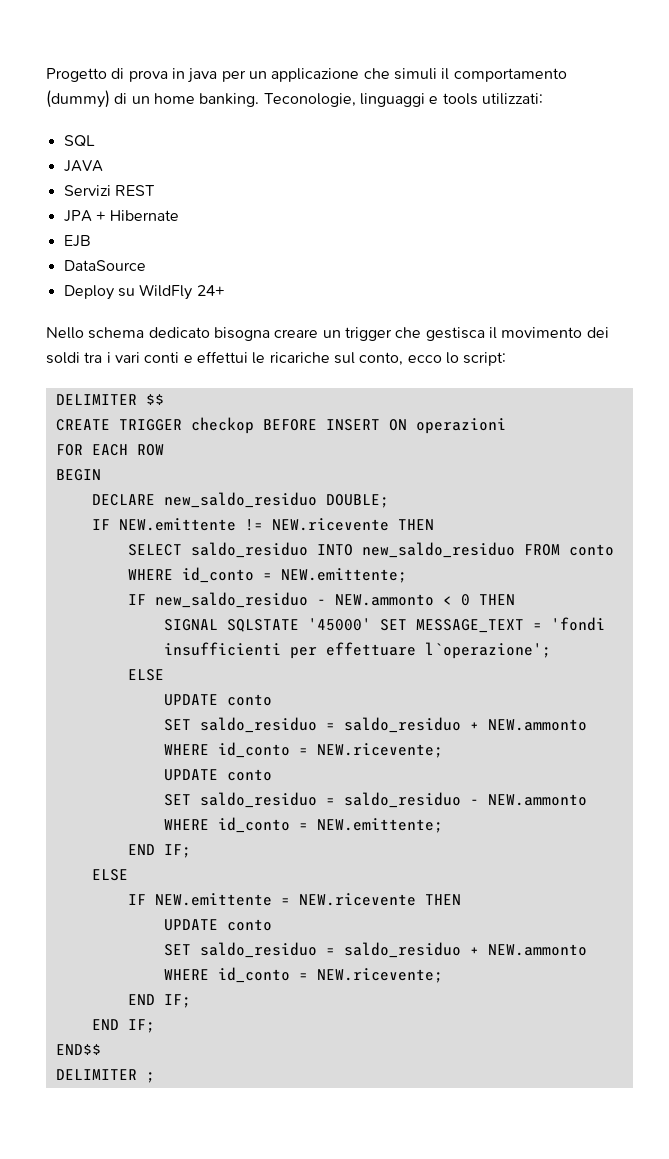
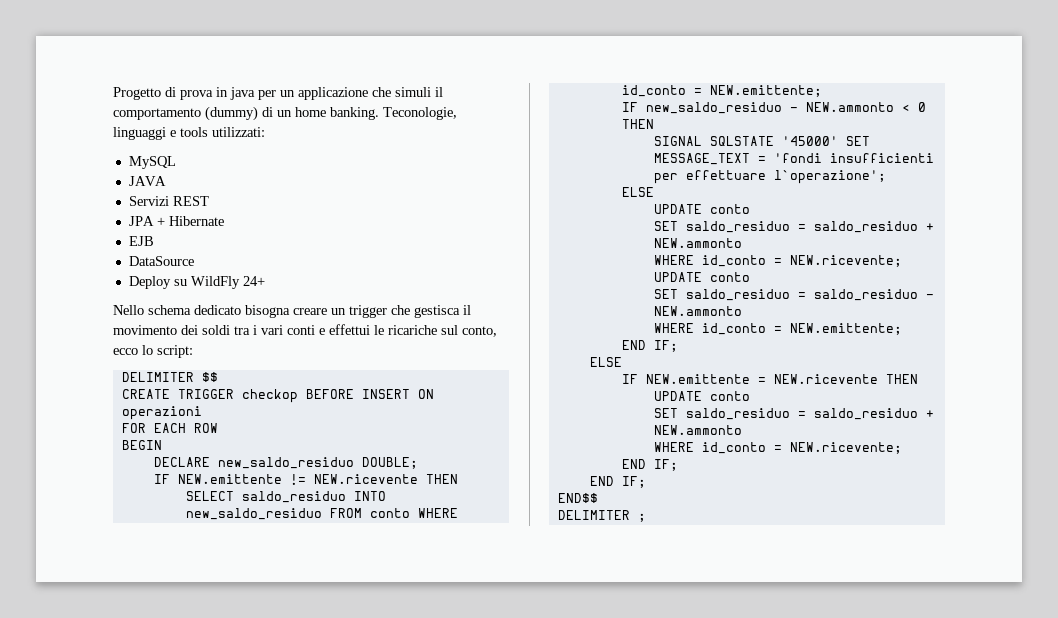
[63,135,95,147] SQL -> [128,156,176,169] MySQL

